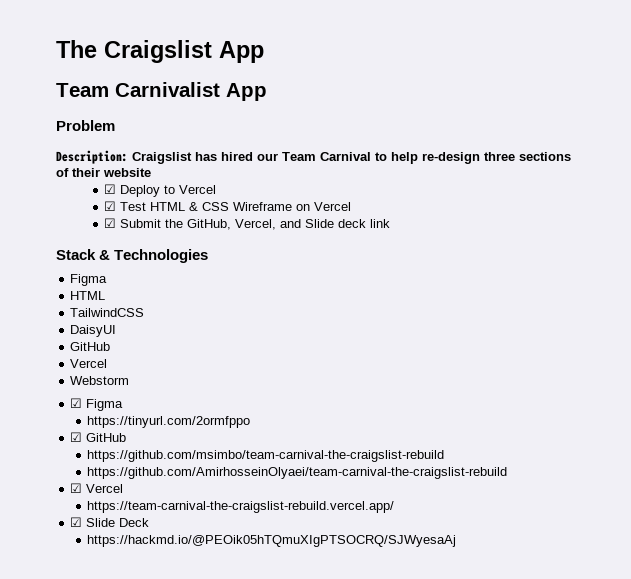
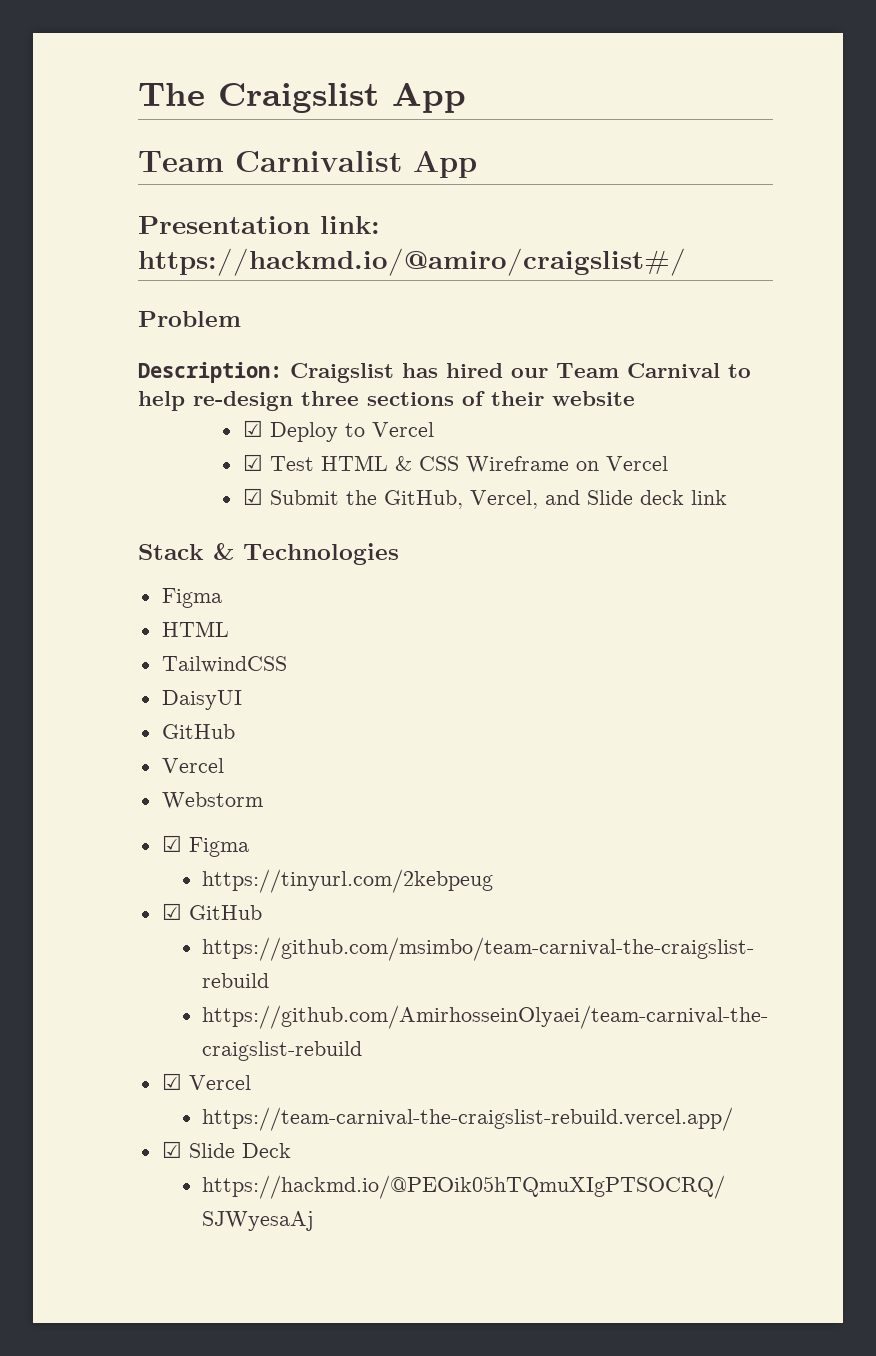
(267, 92) none -> [138,216,380,234] [138,248,686,276] // Presentation link: https://hackmd.io/@amiro/craigslist#/
[87,416,251,428] https://tinyurl.com/2ormfppo -> [202,869,494,893] https://tinyurl.com/2kebpeug

